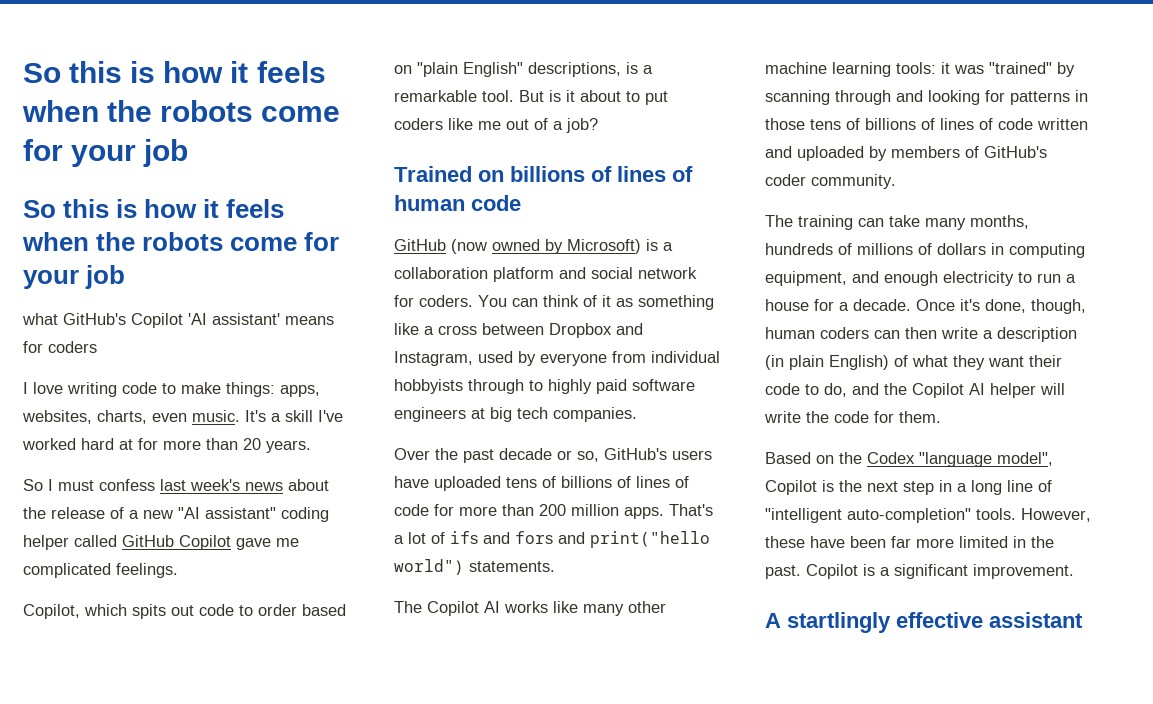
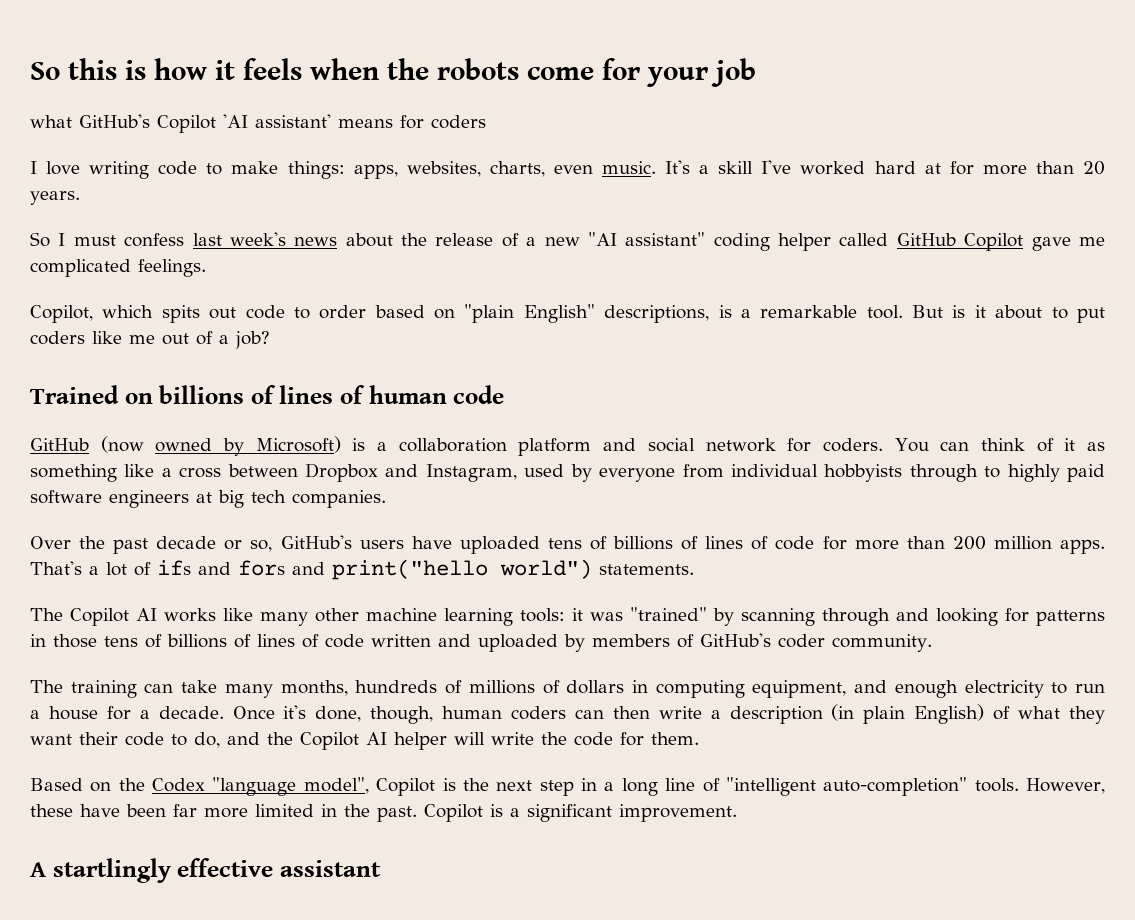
[23,199,285,218] [22,232,340,251] [23,265,126,289] // So this is how it feels when the robots come for your job -> (756, 72) none

